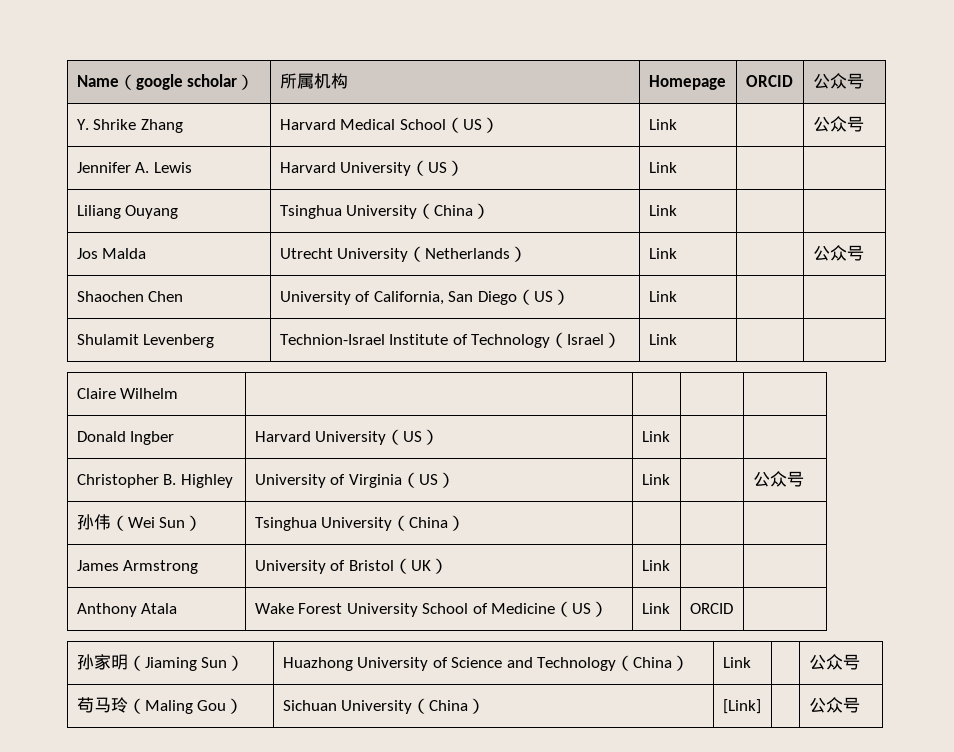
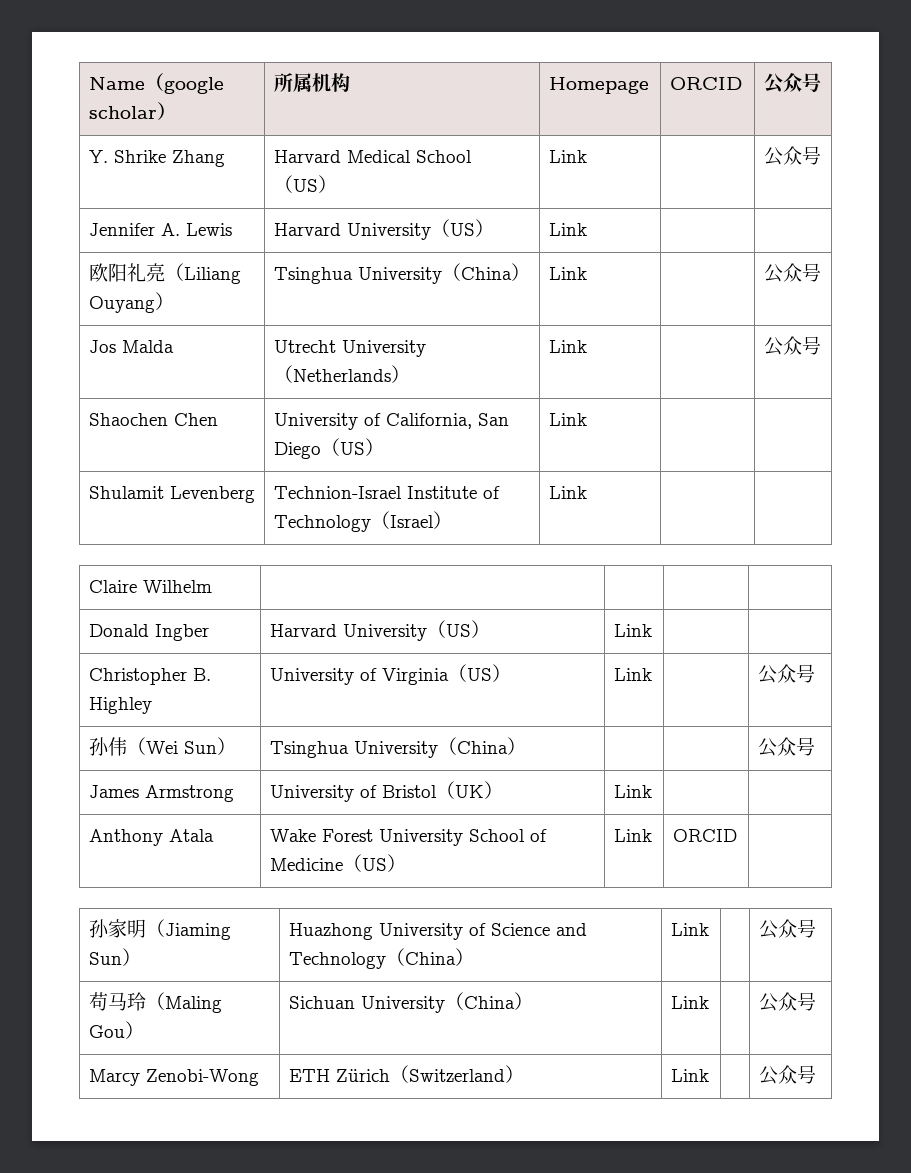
(677, 167) none -> [88,263,184,282] 欧阳礼亮（
(179, 212) none -> [154,292,174,310] ）
(677, 210) none -> [763,263,821,283] 公众号
(466, 523) none -> [757,737,815,757] 公众号
[722,699,761,714] [808,697,860,713] [Link] | | 公众号 -> [670,996,709,1009] [758,992,816,1012] [88,1069,259,1086] [288,1065,524,1083] [670,1069,709,1082] [758,1065,816,1085] Link | | 公众号 // Marcy Zenobi-Wong | ETH Zürich（Switzerland） | Link | | 公众号

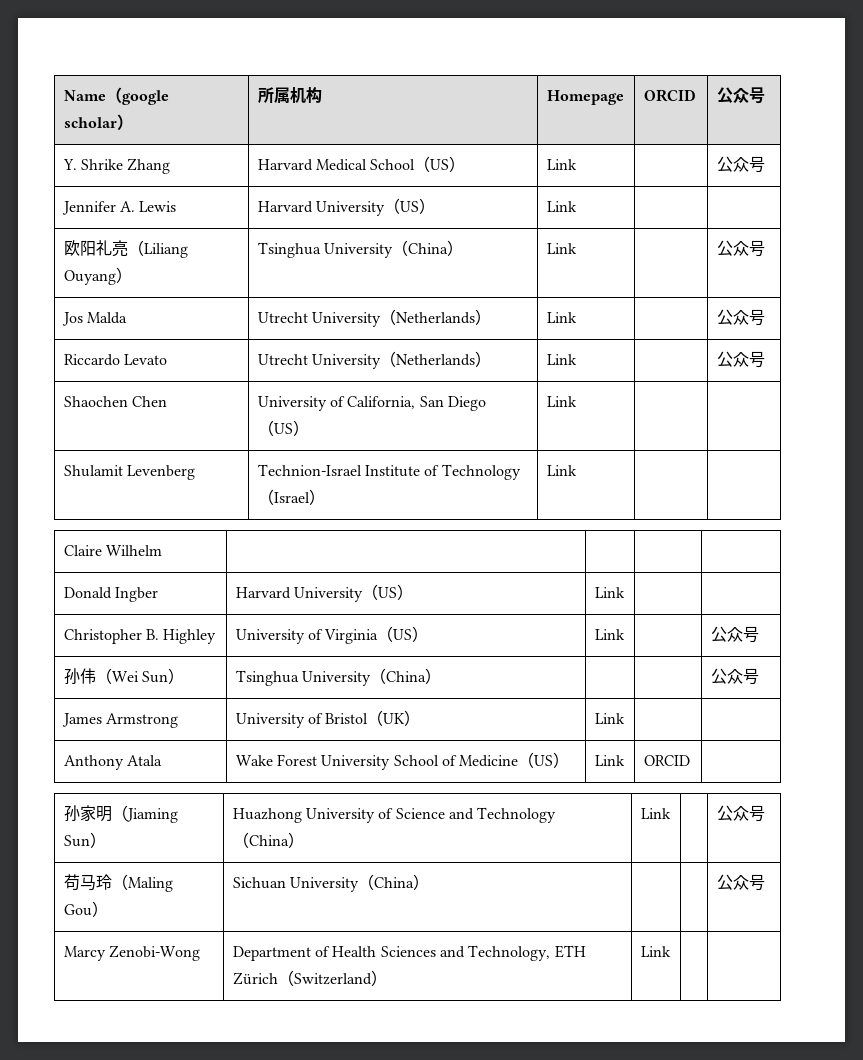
(821, 345) none -> [63,354,167,366] [257,351,491,369] [546,354,577,365] [716,351,765,368] // Riccardo Levato | Utrecht University（Netherlands） | Link | | 公众号
[670,996,709,1009] Link -> (429, 882) none
(259, 1077) none -> [232,945,551,961] Department of Health Sciences and Technology,
[758,1065,816,1085] 公众号 -> (671, 951) none

